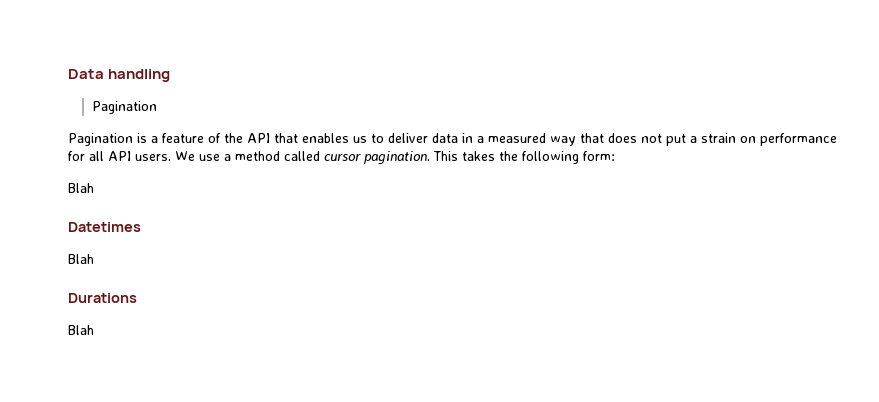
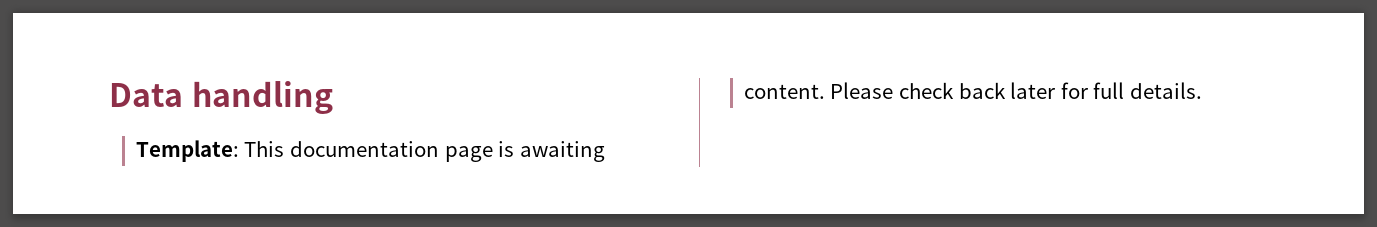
[91,101,157,114] [68,133,837,146] [68,151,615,165] [68,183,94,193] [68,222,141,232] [68,254,94,264] [68,293,137,303] [68,325,94,335] Pagination // Pagination is a feature of the API that enables us to deliver data in a measured way that does not put a strain on performance for all API users. We use a method called cursor pagination. This takes the following form: // Blah // Datetimes // Blah // Durations // Blah -> [135,140,605,162] [743,82,1202,99] Template: This documentation page is awaiting content. Please check back later for full details.

